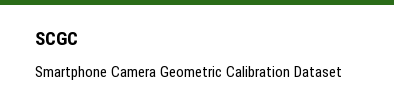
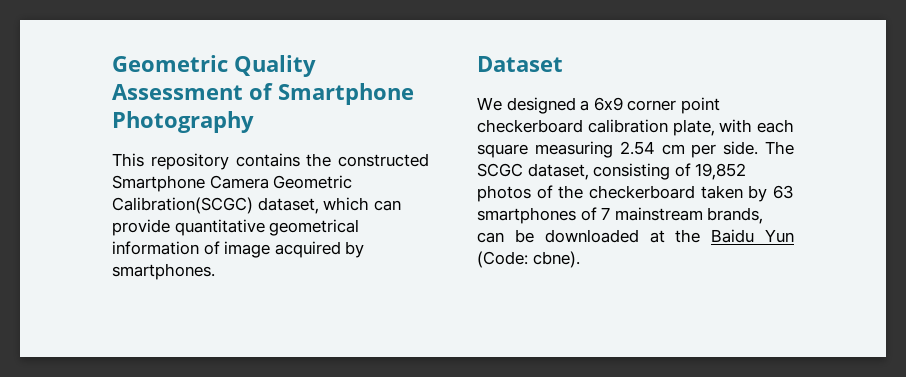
[35,32,78,45] [35,66,343,80] SCGC // Smartphone Camera Geometric Calibration Dataset -> [112,55,316,77] [112,83,414,105] [112,111,254,133] [112,153,429,170] [112,175,353,192] [112,197,401,214] [112,219,360,236] [112,241,365,258] [112,263,215,280] [477,56,563,72] [477,97,720,114] [477,119,794,136] [477,141,794,158] [477,163,747,180] [477,185,794,202] [477,207,764,224] [477,229,794,243] [477,251,580,268] Geometric Quality Assessment of Smartphone Photography // This repository contains the constructed Smartphone Camera Geometric Calibration(SCGC) dataset, which can provide quantitative geometrical information of image acquired by smartphones. // Dataset // We designed a 6x9 corner point checkerboard calibration plate, with each square measuring 2.54 cm per side. The SCGC dataset, consisting of 19,852 photos of the checkerboard taken by 63 smartphones of 7 mainstream brands, can be downloaded at the Baidu Yun (Code: cbne).

